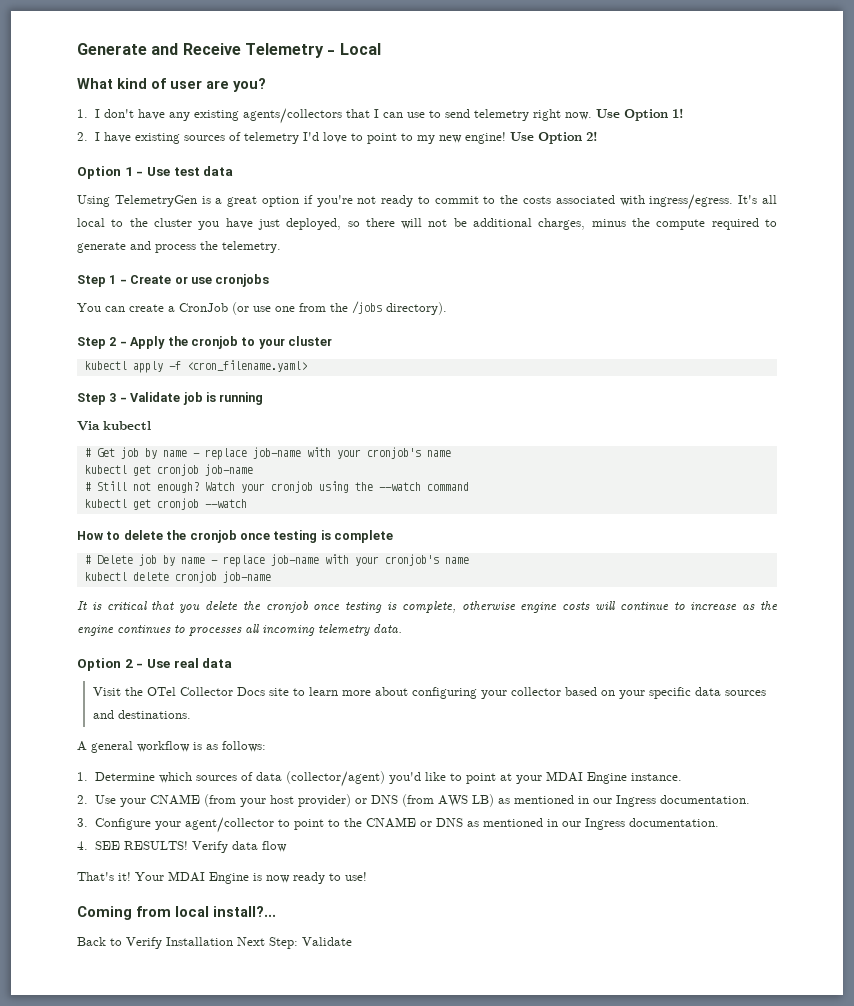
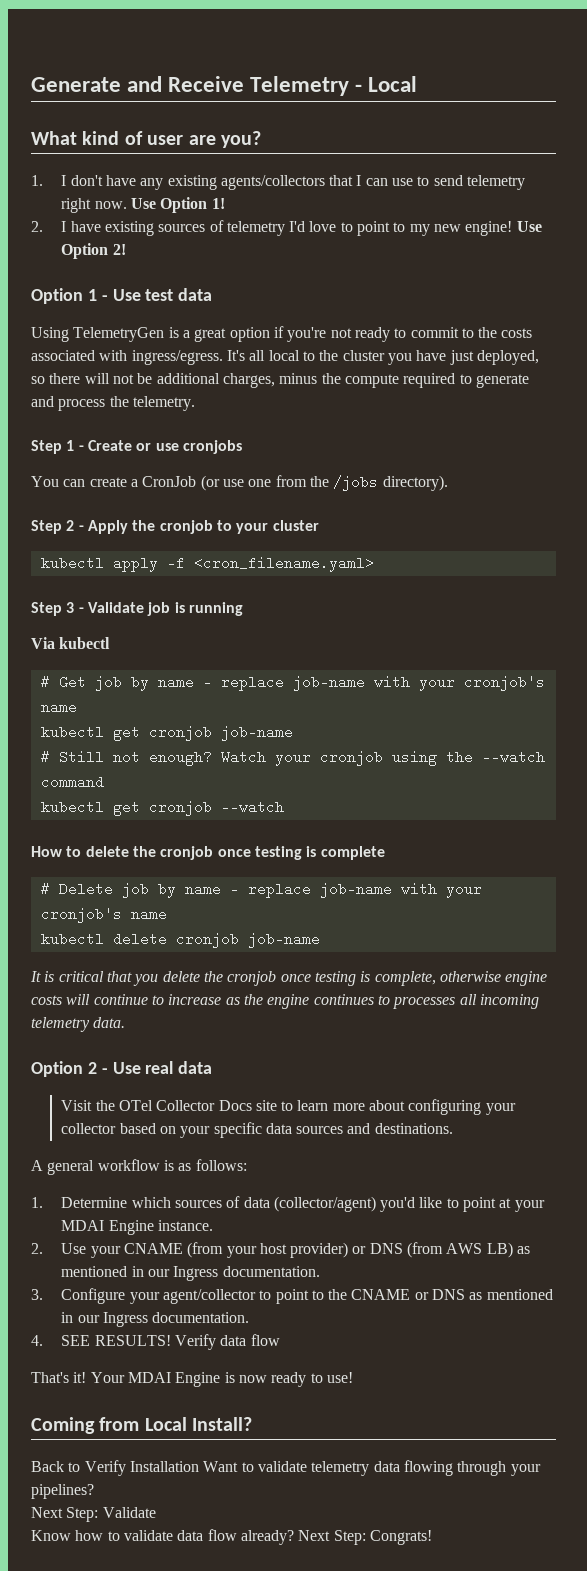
[175,906,276,917] local install?... -> [144,1417,253,1431] Local Install?
[237,937,352,949] Next Step: Validate -> [203,1460,541,1476] [31,1484,94,1499] [31,1507,156,1522] [31,1529,432,1545] Want to validate telemetry data flowing through your pipelines? // Next Step: Validate // Know how to validate data flow already? Next Step: Congrats!

